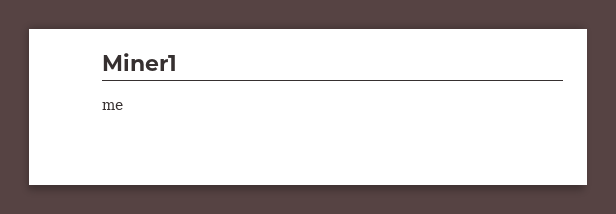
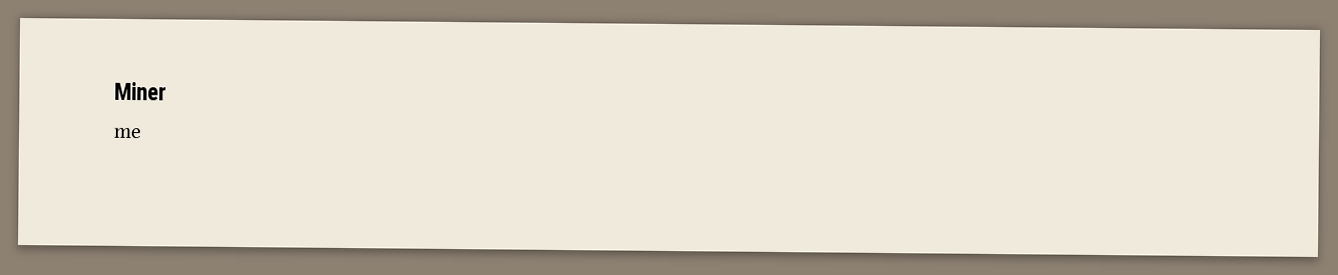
[102,53,177,71] Miner1 -> [114,81,167,101] Miner

